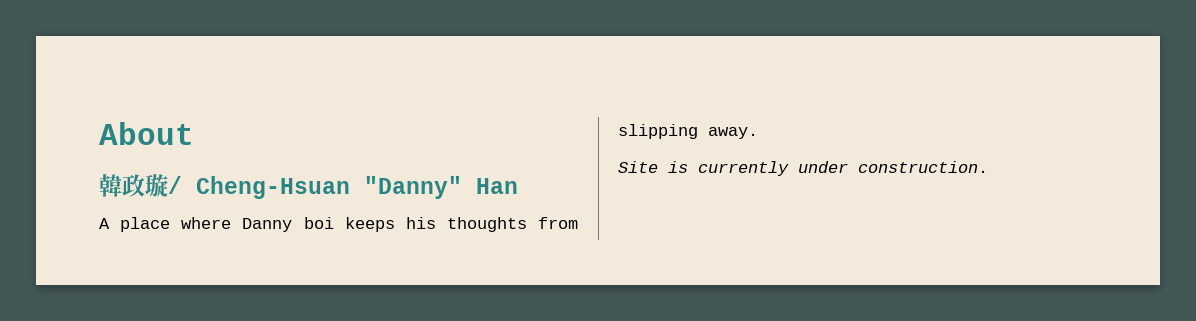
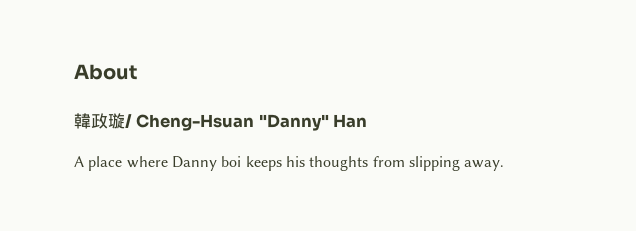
[618,161,988,176] // Site is currently under construction. -> (505, 165) none

